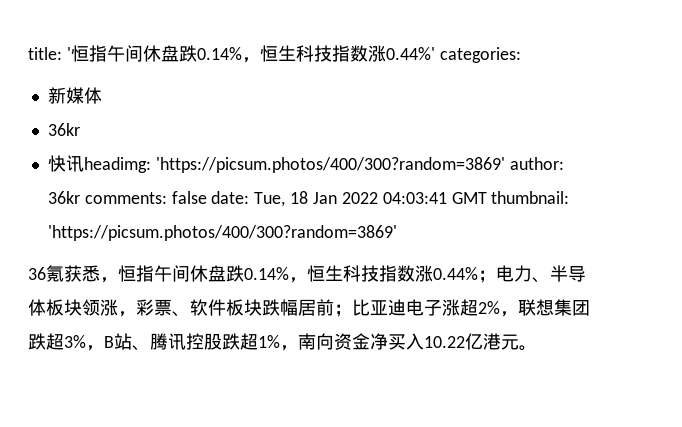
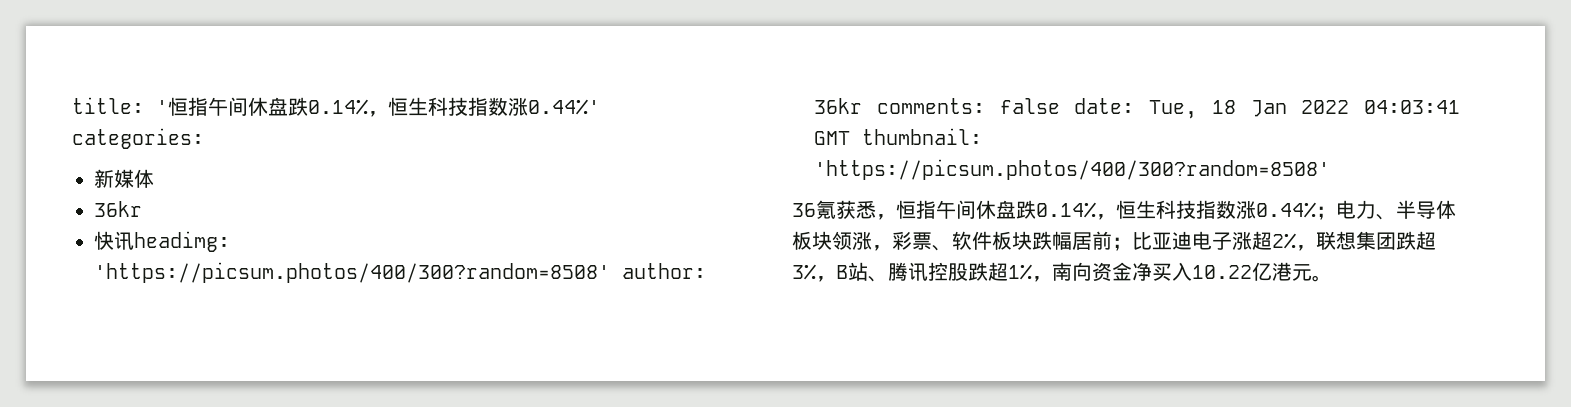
[155,157,505,173] 'https://picsum.photos/400/300?random=3869' -> [94,262,610,283] 'https://picsum.photos/400/300?random=8508'
[47,225,397,241] 'https://picsum.photos/400/300?random=3869' -> [814,159,1330,180] 'https://picsum.photos/400/300?random=8508'

